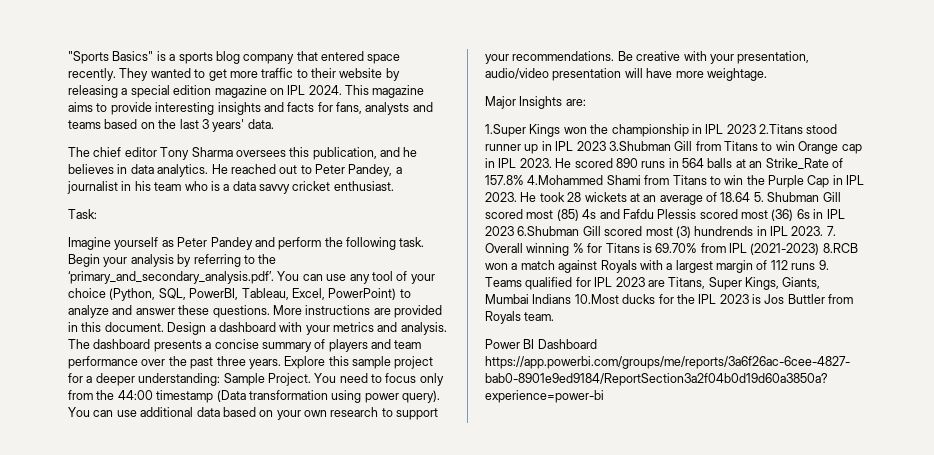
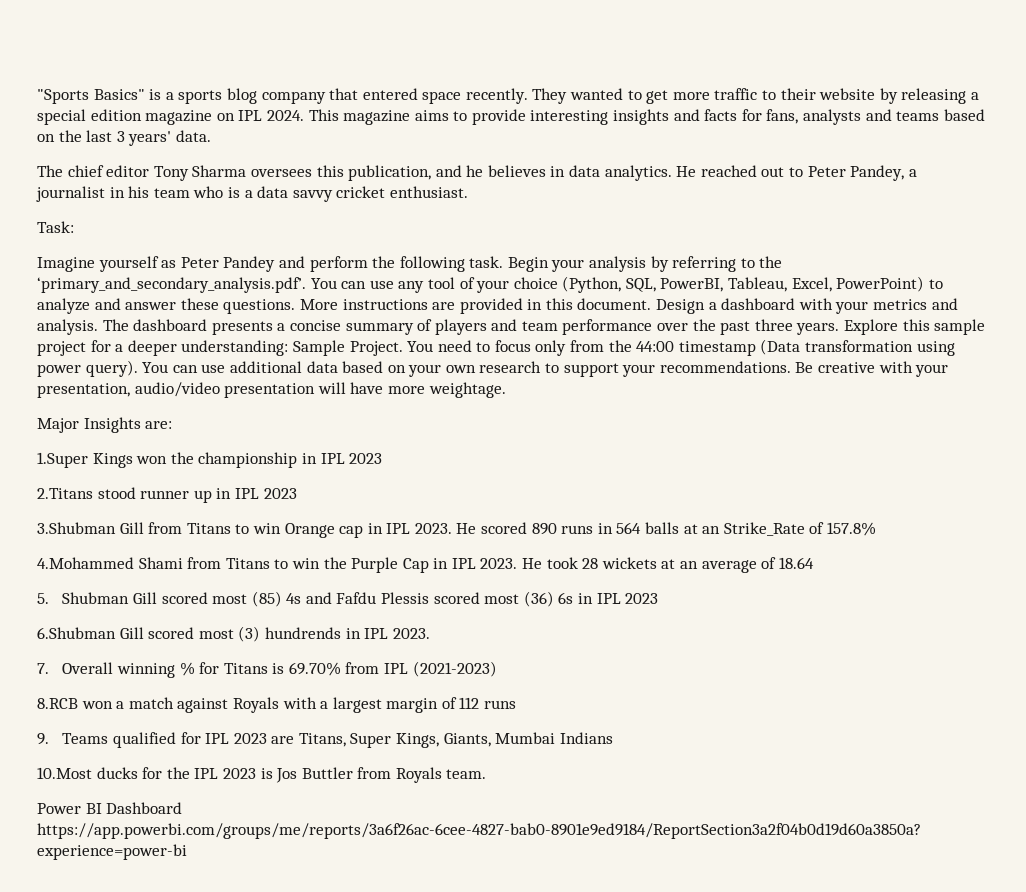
(756, 129) none -> (383, 458) //
(606, 146) none -> (297, 493) //
(524, 180) none -> (876, 529) //
(751, 197) none -> (814, 563) //
(514, 231) none -> (659, 598) //
(824, 231) none -> (430, 633) //
(820, 249) none -> (497, 669) //
(816, 266) none -> (517, 704) //
(572, 299) none -> (613, 738) //

